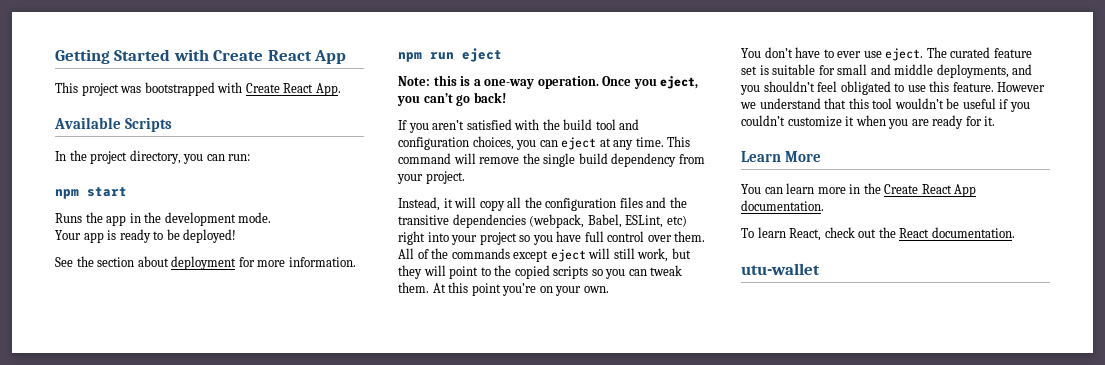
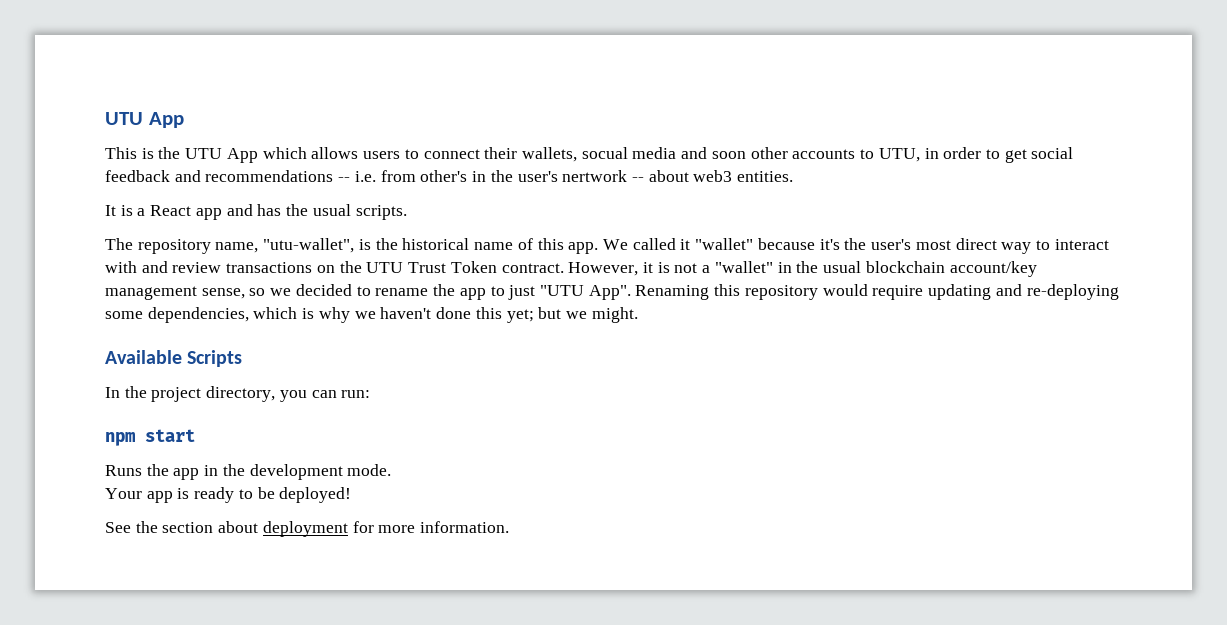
[55,49,347,64] [55,82,341,96] Getting Started with Create React App // This project was bootstrapped with Create React App. -> [105,112,184,128] [105,147,1074,163] [105,170,794,182] [105,204,407,220] [105,238,1109,254] [105,261,1037,277] [105,284,1119,300] [105,307,638,323] UTU App // This is the UTU App which allows users to connect their wallets, socual media and soon other accounts to UTU, in order to get social feedback and recommendations -- i.e. from other's in the user's nertwork -- about web3 entities. // It is a React app and has the usual scripts. // The repository name, "utu-wallet", is the historical name of this app. We called it "wallet" because it's the user's most direct way to interact with and review transactions on the UTU Trust Token contract. However, it is not a "wallet" in the usual blockchain account/key management sense, so we decided to rename the app to just "UTU App". Renaming this repository would require updating and re-deploying some dependencies, which is why we haven't done this yet; but we might.
[398,48,502,62] [398,75,699,89] [397,92,506,106] [398,119,640,133] [398,136,691,150] [398,153,705,167] [397,171,465,184] [398,197,687,211] [398,214,687,228] [398,231,706,245] [398,248,691,262] [398,265,683,279] [398,282,609,296] [741,47,1032,61] [741,64,1033,78] [740,81,1046,95] [740,98,1030,112] [741,115,996,129] [741,151,822,162] [741,183,977,197] [741,200,824,211] [741,227,1015,241] [741,263,820,275] // npm run eject // Note: this is a one-way operation. Once you eject, you can’t go back! // If you aren’t satisfied with the build tool and configuration choices, you can eject at any time. This command will remove the single build dependency from your project. // Instead, it will copy all the configuration files and the transitive dependencies (webpack, Babel, ESLint, etc) right into your project so you have full control over them. All of the commands except eject will still work, but they will point to the copied scripts so you can tweak them. At this point you’re on your own. // You don’t have to ever use eject. The curated feature set is suitable for small and middle deployments, and you shouldn’t feel obligated to use this feature. However we understand that this tool wouldn’t be useful if you couldn’t customize it when you are ready for it. // Learn More // You can learn more in the Create React App documentation. // To learn React, check out the React documentation. // utu-wallet -> (510, 527) none

